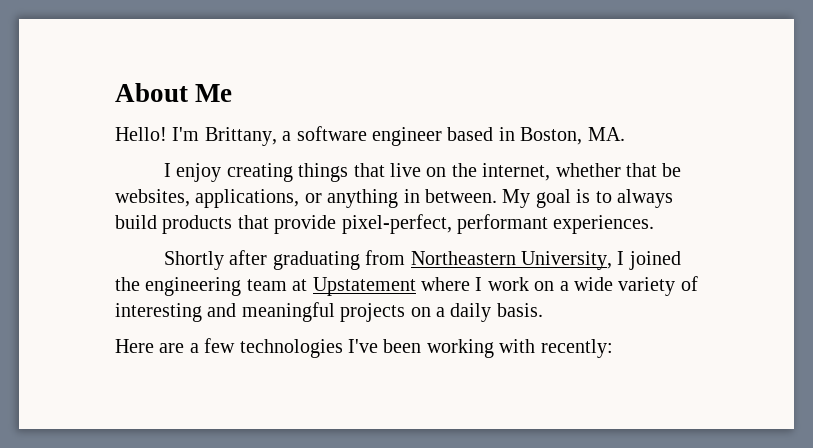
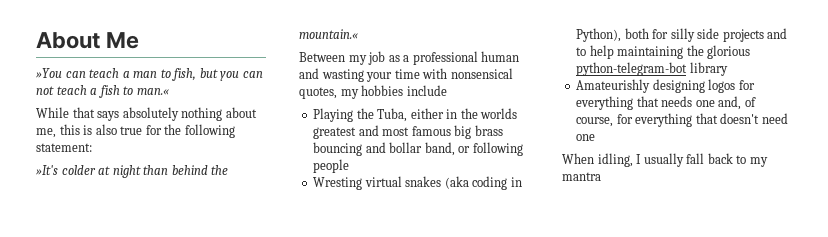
[115,126,625,146] [163,163,682,182] [115,189,673,208] [115,214,655,234] [163,250,681,270] [115,276,698,296] [115,302,543,322] [115,338,613,358] Hello! I'm Brittany, a software engineer based in Boston, MA. // I enjoy creating things that live on the internet, whether that be websites, applications, or anything in between. My goal is to always build products that provide pixel-perfect, performant experiences. // Shortly after graduating from Northeastern University, I joined the engineering team at Upstatement where I work on a wide variety of interesting and meaningful projects on a daily basis. // Here are a few technologies I've been working with recently: -> [36,68,263,81] [36,85,169,98] [36,107,257,121] [36,124,235,138] [36,143,92,152] [36,165,229,178] [299,29,358,39] [299,51,520,65] [299,68,513,82] [299,85,447,99] [313,108,518,122] [313,125,503,139] [313,142,523,156] [313,159,350,173] [313,176,522,190] [576,28,788,42] [576,45,751,59] [576,62,728,76] [576,79,755,93] [576,96,756,110] [576,113,788,127] [576,134,596,141] [562,153,768,167] [562,172,601,181] »You can teach a man to fish, but you can not teach a fish to man.« // While that says absolutely nothing about me, this is also true for the following statement: // »It's colder at night than behind the mountain.« // Between my job as a professional human and wasting your time with nonsensical quotes, my hobbies include // Playing the Tuba, either in the worlds greatest and most famous big brass bouncing and bollar band, or following people // Wresting virtual snakes (aka coding in Python), both for silly side projects and to help maintaining the glorious python-telegram-bot library // Amateurishly designing logos for everything that needs one and, of course, for everything that doesn't need one // When idling, I usually fall back to my mantra

